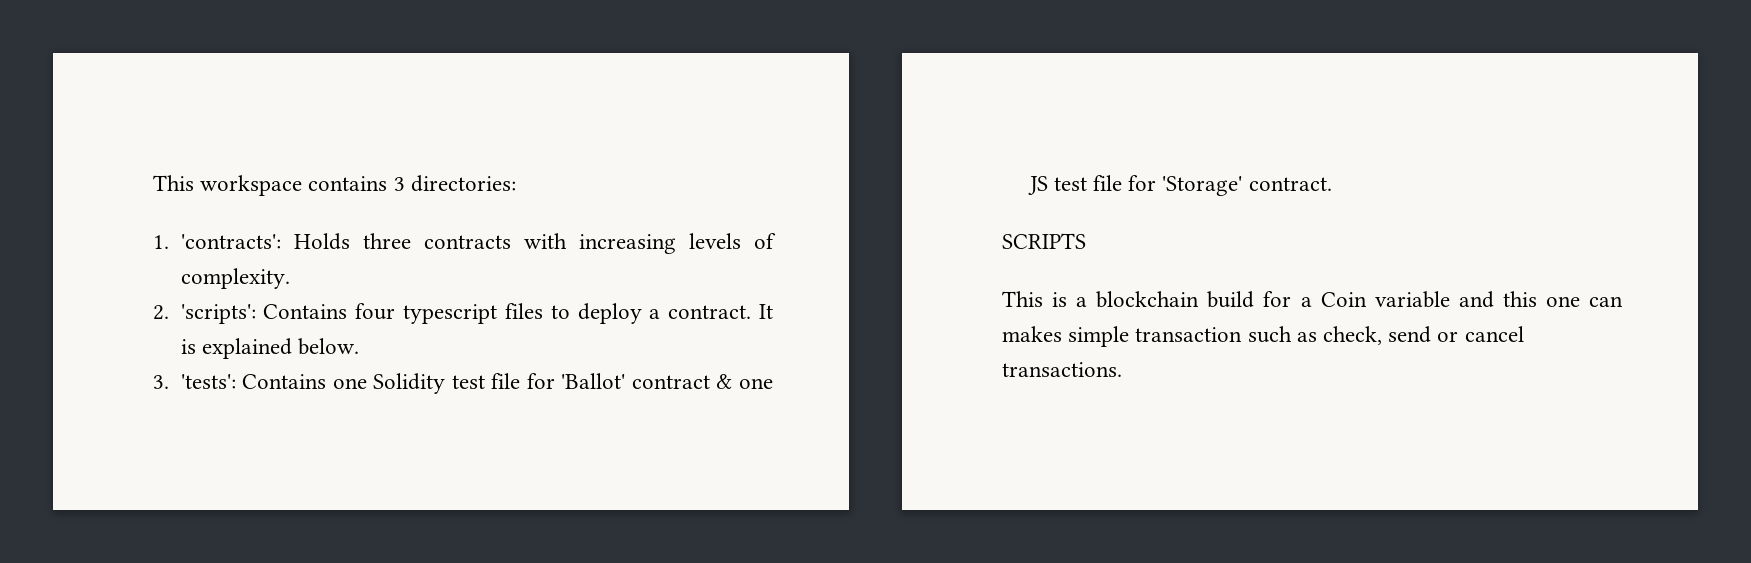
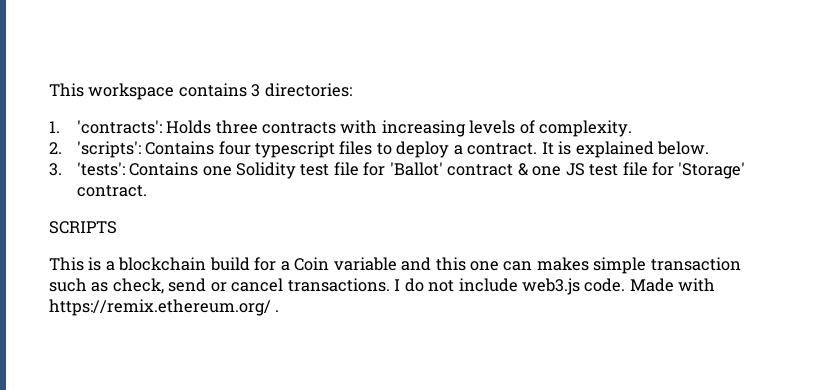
(1122, 369) none -> [394,278,716,295] [49,299,280,316] I do not include web3.js code. Made with https://remix.ethereum.org/ .

